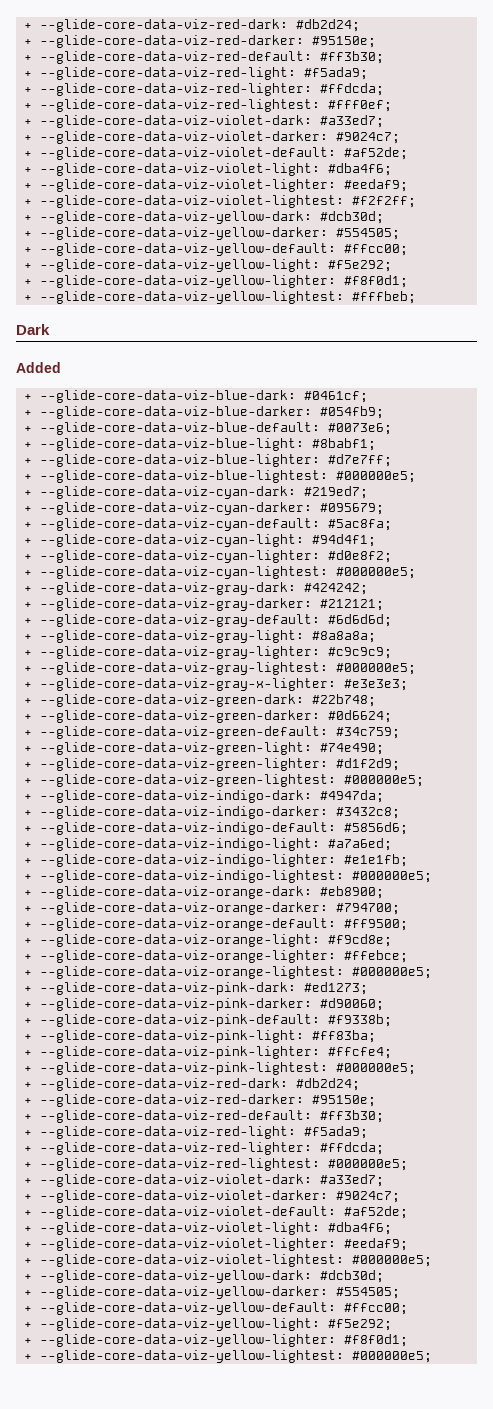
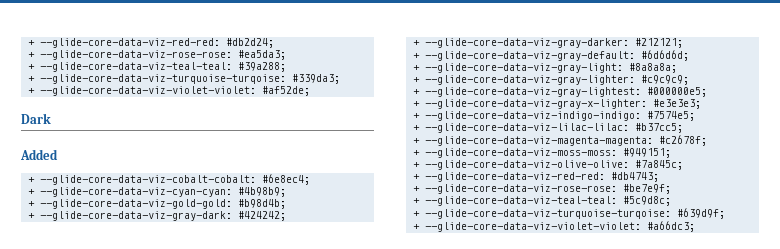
[23,19,360,32] [23,35,376,48] [23,51,384,64] [23,67,368,80] [23,83,384,96] [23,99,392,112] [23,115,384,128] [23,131,400,144] [23,147,408,160] [23,163,392,176] [23,179,408,192] [23,195,416,208] [23,211,384,224] [23,227,400,240] [23,243,408,256] [23,259,392,272] [23,275,408,288] [23,291,416,304] + --glide-core-data-viz-red-dark: #db2d24; // + --glide-core-data-viz-red-darker: #95150e; // + --glide-core-data-viz-red-default: #ff3b30; // + --glide-core-data-viz-red-light: #f5ada9; // + --glide-core-data-viz-red-lighter: #ffdcda; // + --glide-core-data-viz-red-lightest: #fff0ef; // + --glide-core-data-viz-violet-dark: #a33ed7; // + --glide-core-data-viz-violet-darker: #9024c7; // + --glide-core-data-viz-violet-default: #af52de; // + --glide-core-data-viz-violet-light: #dba4f6; // + --glide-core-data-viz-violet-lighter: #eedaf9; // + --glide-core-data-viz-violet-lightest: #f2f2ff; // + --glide-core-data-viz-yellow-dark: #dcb30d; // + --glide-core-data-viz-yellow-darker: #554505; // + --glide-core-data-viz-yellow-default: #ffcc00; // + --glide-core-data-viz-yellow-light: #f5e292; // + --glide-core-data-viz-yellow-lighter: #f8f0d1; // + --glide-core-data-viz-yellow-lightest: #fffbeb; -> [28,38,275,48] [28,50,287,60] [28,62,287,72] [28,74,341,84] [28,86,311,96] + --glide-core-data-viz-red-red: #db2d24; // + --glide-core-data-viz-rose-rose: #ea5da3; // + --glide-core-data-viz-teal-teal: #39a288; // + --glide-core-data-viz-turquoise-turqoise: #339da3; // + --glide-core-data-viz-violet-violet: #af52de;
[39,390,368,403] [23,406,384,419] [23,422,392,435] [23,438,376,451] [23,454,392,467] [23,470,416,483] [23,486,368,499] [23,502,384,515] [23,518,392,531] [23,534,376,547] [23,550,392,563] [23,566,416,579] --glide-core-data-viz-blue-dark: #0461cf; // + --glide-core-data-viz-blue-darker: #054fb9; // + --glide-core-data-viz-blue-default: #0073e6; // + --glide-core-data-viz-blue-light: #8babf1; // + --glide-core-data-viz-blue-lighter: #d7e7ff; // + --glide-core-data-viz-blue-lightest: #000000e5; // + --glide-core-data-viz-cyan-dark: #219ed7; // + --glide-core-data-viz-cyan-darker: #095679; // + --glide-core-data-viz-cyan-default: #5ac8fa; // + --glide-core-data-viz-cyan-light: #94d4f1; // + --glide-core-data-viz-cyan-lighter: #d0e8f2; // + --glide-core-data-viz-cyan-lightest: #000000e5; -> [40,174,311,185] [28,187,287,197] [28,199,287,209] --glide-core-data-viz-cobalt-cobalt: #6e8ec4; // + --glide-core-data-viz-cyan-cyan: #4b98b9; // + --glide-core-data-viz-gold-gold: #b98d4b;
[39,694,376,707] [23,710,392,723] [23,726,400,739] [23,742,384,755] [23,758,400,771] [23,774,424,787] [23,790,384,803] [23,806,400,819] [23,822,408,835] [23,838,392,851] [23,854,408,867] [23,870,432,883] [23,886,384,899] [23,902,400,915] [23,918,408,931] [23,934,392,947] [23,950,408,963] [23,966,432,979] [23,982,368,995] [23,998,384,1011] [23,1014,392,1027] [23,1030,376,1043] [23,1046,392,1059] [23,1062,416,1075] [23,1078,360,1091] [23,1094,376,1107] [23,1110,384,1123] [23,1126,368,1139] [23,1142,384,1155] [23,1158,408,1171] [23,1174,384,1187] [23,1190,400,1203] [23,1206,408,1219] [23,1222,392,1235] [23,1238,408,1251] [23,1254,432,1267] [23,1270,384,1283] [23,1286,400,1299] [23,1302,408,1315] [23,1318,392,1331] [23,1334,408,1347] [23,1350,432,1363] --glide-core-data-viz-green-dark: #22b748; // + --glide-core-data-viz-green-darker: #0d6624; // + --glide-core-data-viz-green-default: #34c759; // + --glide-core-data-viz-green-light: #74e490; // + --glide-core-data-viz-green-lighter: #d1f2d9; // + --glide-core-data-viz-green-lightest: #000000e5; // + --glide-core-data-viz-indigo-dark: #4947da; // + --glide-core-data-viz-indigo-darker: #3432c8; // + --glide-core-data-viz-indigo-default: #5856d6; // + --glide-core-data-viz-indigo-light: #a7a6ed; // + --glide-core-data-viz-indigo-lighter: #e1e1fb; // + --glide-core-data-viz-indigo-lightest: #000000e5; // + --glide-core-data-viz-orange-dark: #eb8900; // + --glide-core-data-viz-orange-darker: #794700; // + --glide-core-data-viz-orange-default: #ff9500; // + --glide-core-data-viz-orange-light: #f9cd8e; // + --glide-core-data-viz-orange-lighter: #ffebce; // + --glide-core-data-viz-orange-lightest: #000000e5; // + --glide-core-data-viz-pink-dark: #ed1273; // + --glide-core-data-viz-pink-darker: #d90060; // + --glide-core-data-viz-pink-default: #f9338b; // + --glide-core-data-viz-pink-light: #ff83ba; // + --glide-core-data-viz-pink-lighter: #ffcfe4; // + --glide-core-data-viz-pink-lightest: #000000e5; // + --glide-core-data-viz-red-dark: #db2d24; // + --glide-core-data-viz-red-darker: #95150e; // + --glide-core-data-viz-red-default: #ff3b30; // + --glide-core-data-viz-red-light: #f5ada9; // + --glide-core-data-viz-red-lighter: #ffdcda; // + --glide-core-data-viz-red-lightest: #000000e5; // + --glide-core-data-viz-violet-dark: #a33ed7; // + --glide-core-data-viz-violet-darker: #9024c7; // + --glide-core-data-viz-violet-default: #af52de; // + --glide-core-data-viz-violet-light: #dba4f6; // + --glide-core-data-viz-violet-lighter: #eedaf9; // + --glide-core-data-viz-violet-lightest: #000000e5; // + --glide-core-data-viz-yellow-dark: #dcb30d; // + --glide-core-data-viz-yellow-darker: #554505; // + --glide-core-data-viz-yellow-default: #ffcc00; // + --glide-core-data-viz-yellow-light: #f5e292; // + --glide-core-data-viz-yellow-lighter: #f8f0d1; // + --glide-core-data-viz-yellow-lightest: #000000e5; -> [425,111,696,121] [413,123,684,133] [413,135,708,146] [413,148,672,158] [413,160,684,170] [413,172,660,182] [413,184,672,194] [413,196,672,206] [413,208,726,219] [413,221,696,232] --glide-core-data-viz-indigo-indigo: #7574e5; // + --glide-core-data-viz-lilac-lilac: #b37cc5; // + --glide-core-data-viz-magenta-magenta: #c2678f; // + --glide-core-data-viz-moss-moss: #949151; // + --glide-core-data-viz-olive-olive: #7a845c; // + --glide-core-data-viz-red-red: #db4743; // + --glide-core-data-viz-rose-rose: #be7e9f; // + --glide-core-data-viz-teal-teal: #5c9d8c; // + --glide-core-data-viz-turquoise-turqoise: #639d9f; // + --glide-core-data-viz-violet-violet: #a66dc3;

